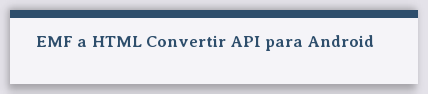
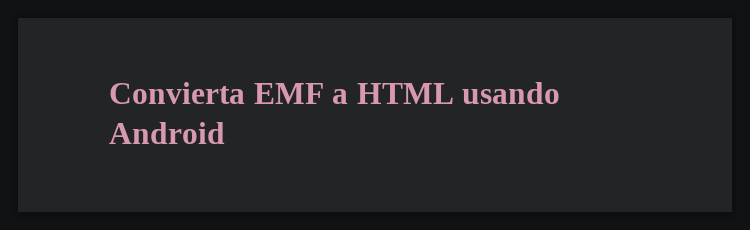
(36, 41) none -> [109,82,245,104] Convierta
[146,35,304,51] Convertir API para -> [462,82,561,104] usando

